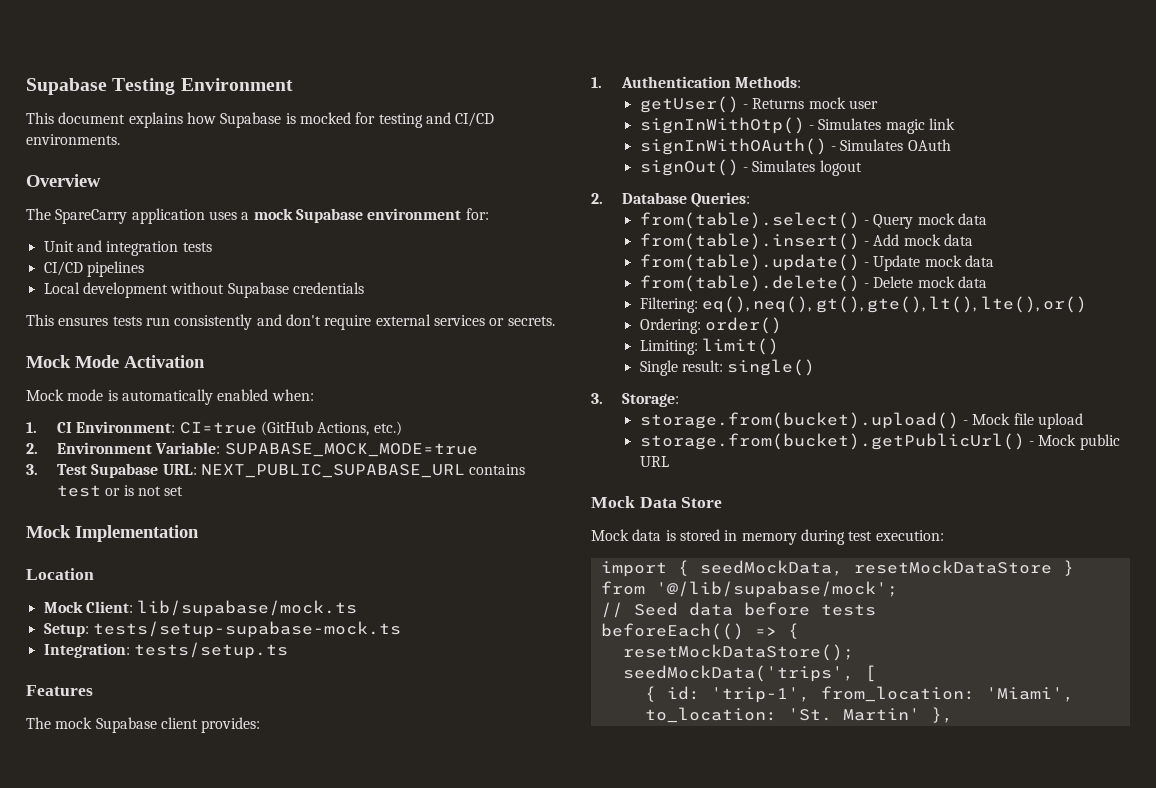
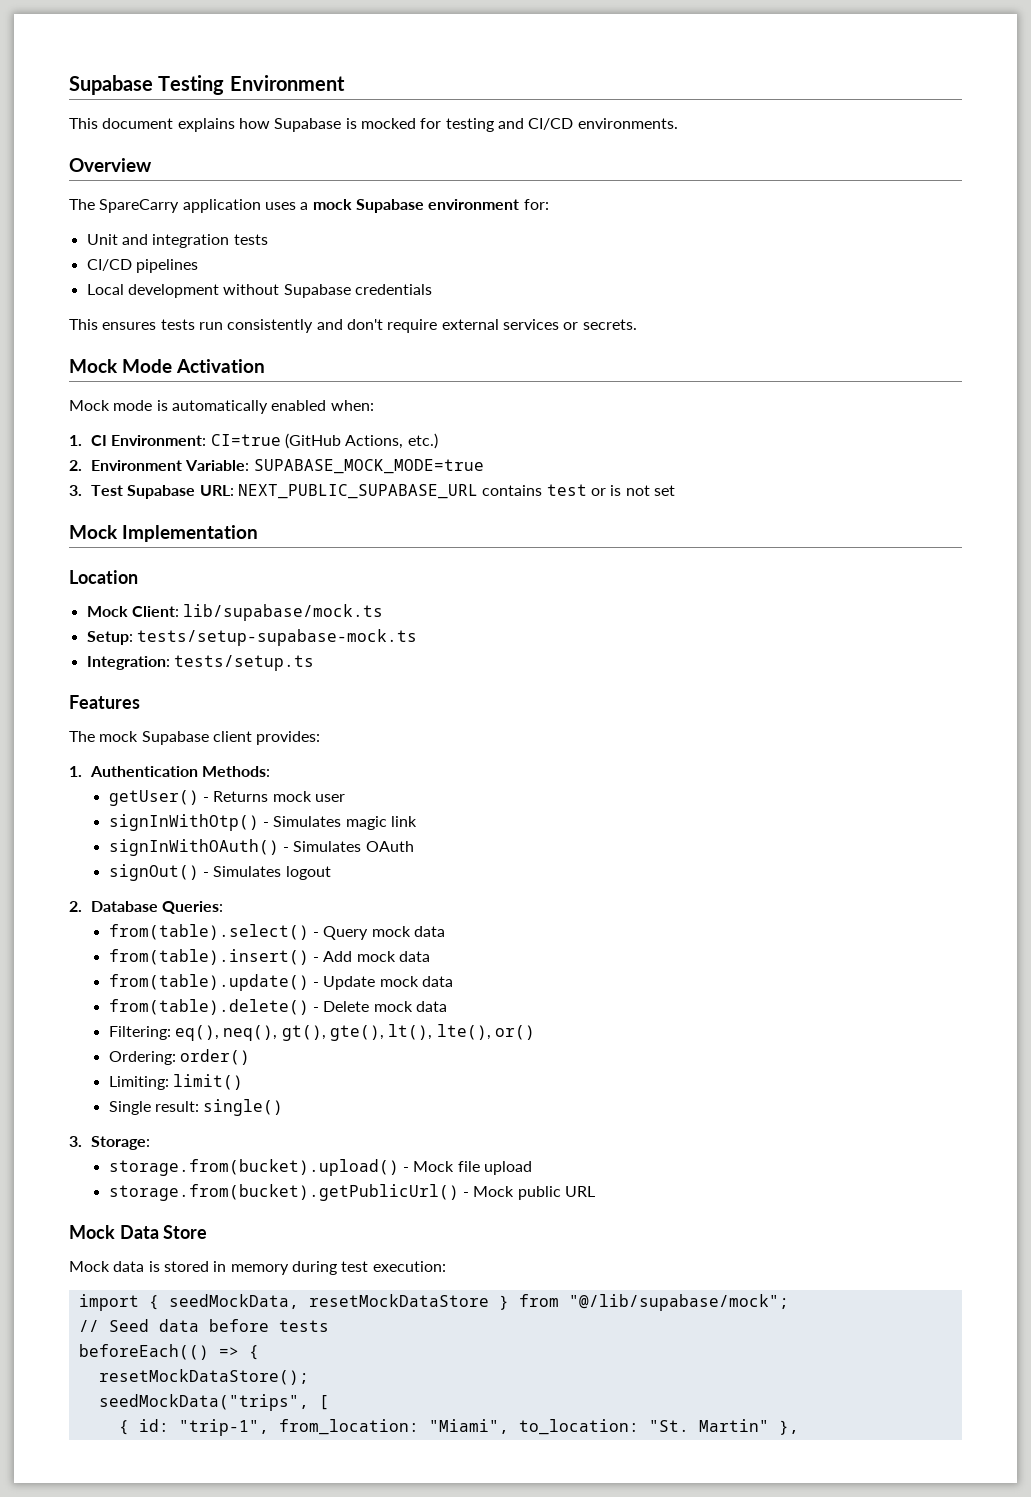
[655,581,898,598] '@/lib/supabase/mock'; -> [568,1294,789,1311] "@/lib/supabase/mock";
[622,665,854,682] seedMockData('trips', -> [98,1394,309,1411] seedMockData("trips",
[710,686,1074,703] [644,707,920,723] 'trip-1', from_location: 'Miami', to_location: 'St. Martin' -> [178,1419,769,1436] "trip-1", from_location: "Miami", to_location: "St. Martin"

